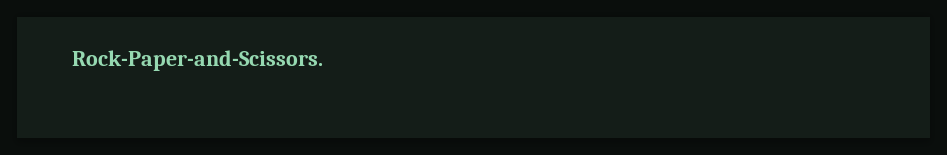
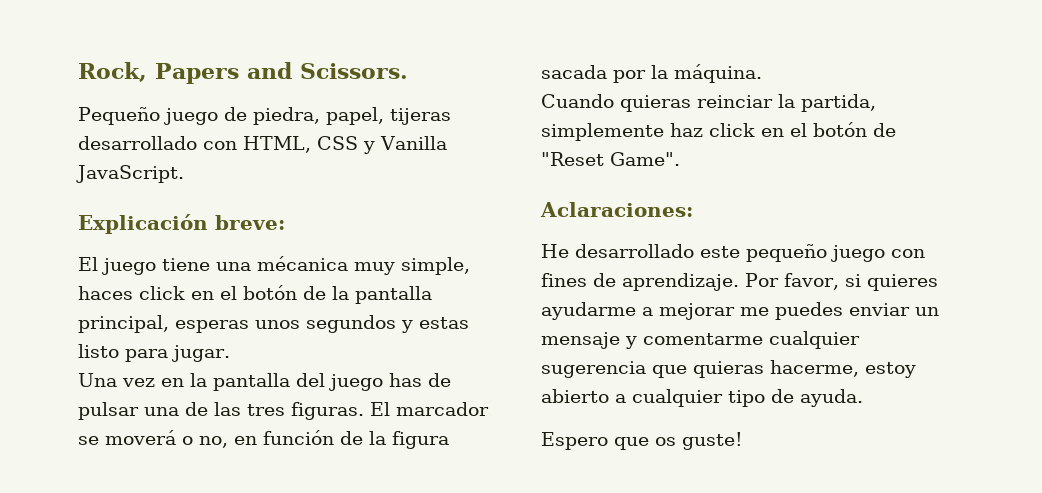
[72,50,323,71] Rock-Paper-and-Scissors. -> [78,62,408,84] [78,107,451,125] [78,136,447,154] [76,165,184,183] [78,214,285,234] [78,256,470,275] [78,285,432,304] [78,315,469,333] [78,344,230,362] [78,373,451,391] [78,402,489,420] [78,430,449,449] [541,64,762,83] [541,94,876,112] [541,122,896,141] [541,152,680,166] [540,202,693,217] [541,244,925,262] [541,273,938,291] [541,302,939,320] [541,331,860,349] [541,360,916,378] [541,389,863,407] [541,432,743,450] Rock, Papers and Scissors. // Pequeño juego de piedra, papel, tijeras desarrollado con HTML, CSS y Vanilla JavaScript. // Explicación breve: // El juego tiene una mécanica muy simple, haces click en el botón de la pantalla principal, esperas unos segundos y estas listo para jugar. // Una vez en la pantalla del juego has de pulsar una de las tres figuras. El marcador se moverá o no, en función de la figura sacada por la máquina. // Cuando quieras reinciar la partida, simplemente haz click en el botón de "Reset Game". // Aclaraciones: // He desarrollado este pequeño juego con fines de aprendizaje. Por favor, si quieres ayudarme a mejorar me puedes enviar un mensaje y comentarme cualquier sugerencia que quieras hacerme, estoy abierto a cualquier tipo de ayuda. // Espero que os guste!

